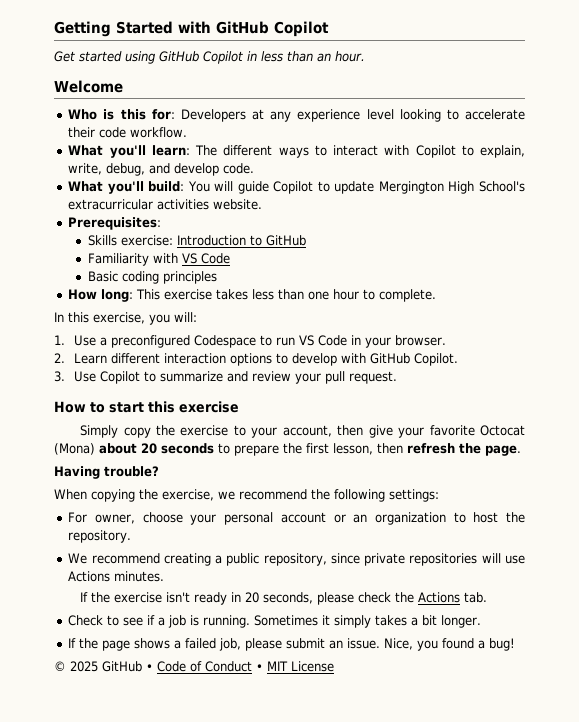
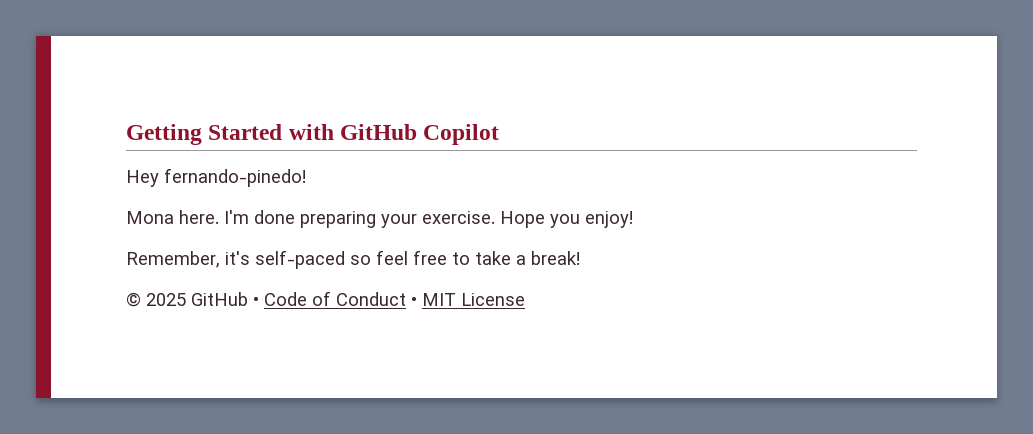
[54,51,365,64] [54,80,123,93] [68,109,525,122] [68,127,188,138] [68,145,525,158] [68,163,255,176] [68,181,526,194] [68,199,263,210] [68,217,162,230] [87,235,306,246] [87,253,230,266] [87,271,217,284] [68,289,437,302] [54,312,197,325] [54,335,446,348] [54,353,458,366] [54,371,397,384] [54,401,239,413] [80,425,525,438] [54,443,521,456] [54,466,159,479] [54,489,439,502] [68,512,525,525] [68,530,132,543] [68,553,525,566] [68,571,165,582] [80,592,488,605] [68,615,482,628] [68,638,516,651] Get started using GitHub Copilot in less than an hour. // Welcome // Who is this for: Developers at any experience level looking to accelerate their code workflow. // What you'll learn: The different ways to interact with Copilot to explain, write, debug, and develop code. // What you'll build: You will guide Copilot to update Mergington High School's extracurricular activities website. // Prerequisites: // Skills exercise: Introduction to GitHub // Familiarity with VS Code // Basic coding principles // How long: This exercise takes less than one hour to complete. // In this exercise, you will: // 1. Use a preconfigured Codespace to run VS Code in your browser. // 2. Learn different interaction options to develop with GitHub Copilot. // 3. Use Copilot to summarize and review your pull request. // How to start this exercise // Simply copy the exercise to your account, then give your favorite Octocat (Mona) about 20 seconds to prepare the first lesson, then refresh the page. // Having trouble? // When copying the exercise, we recommend the following settings: // For owner, choose your personal account or an organization to host the repository. // We recommend creating a public repository, since private repositories will use Actions minutes. // If the exercise isn't ready in 20 seconds, please check the Actions tab. // Check to see if a job is running. Sometimes it simply takes a bit longer. // If the page shows a failed job, please submit an issue. Nice, you found a bug! -> [126,168,306,187] [126,210,633,228] [126,250,580,269] Hey fernando-pinedo! // Mona here. I'm done preparing your exercise. Hope you enjoy! // Remember, it's self-paced so feel free to take a break!

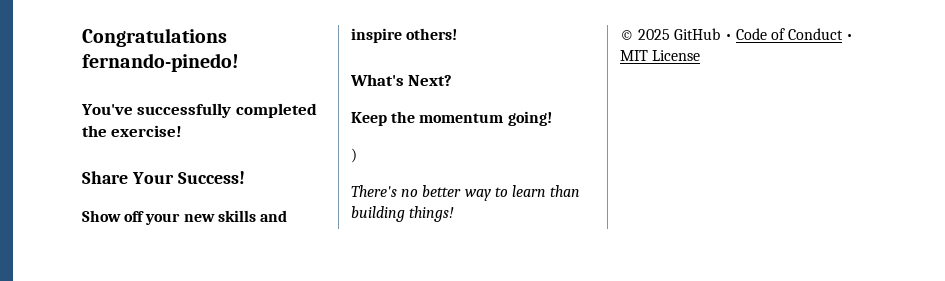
[126,124,500,145] [126,168,306,187] [126,210,633,228] [126,250,580,269] Getting Started with GitHub Copilot // Hey fernando-pinedo! // Mona here. I'm done preparing your exercise. Hope you enjoy! // Remember, it's self-paced so feel free to take a break! -> [82,28,227,47] [82,53,239,72] [81,103,317,118] [82,125,183,137] [82,171,245,184] [82,210,287,225] [351,28,458,43] [350,74,453,86] [351,111,552,126] [351,148,357,163] [351,185,581,201] [351,206,455,222] Congratulations fernando-pinedo! // You've successfully completed the exercise! // Share Your Success! // Show off your new skills and inspire others! // What's Next? // Keep the momentum going! // ) // There's no better way to learn than building things!

